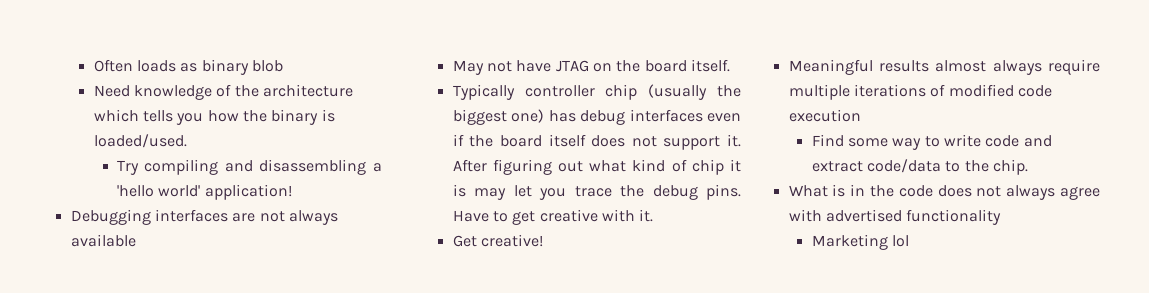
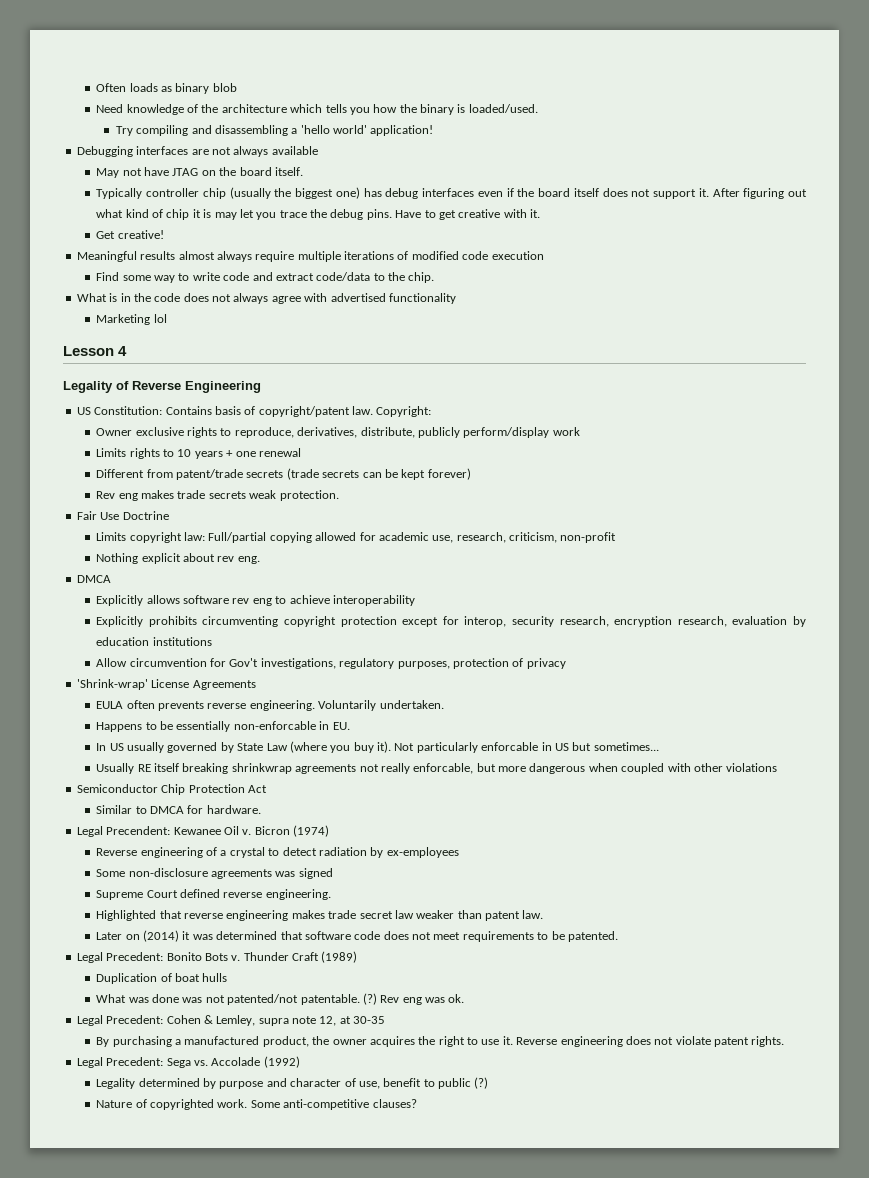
(910, 241) none -> [63,346,128,356] [63,381,261,393] [76,406,432,417] [96,427,580,438] [96,448,301,459] [96,468,471,480] [96,490,339,501] [76,511,169,520] [96,532,617,543] [96,553,260,564] [76,575,111,583] [96,595,415,606] [96,616,806,627] [96,637,212,646] [96,658,566,669] [76,679,256,690] [96,700,444,711] [96,721,350,732] [96,741,659,753] [96,763,778,774] [76,784,267,795] [96,805,261,814] [76,825,329,837] [96,847,459,858] [96,868,333,879] [96,889,331,900] [96,910,544,921] [96,930,618,942] [76,951,358,963] [96,973,228,984] [96,993,465,1005] [76,1015,386,1026] [96,1036,785,1047] [76,1056,300,1068] [96,1077,489,1089] [96,1099,417,1110] // Lesson 4 // Legality of Reverse Engineering // US Constitution: Contains basis of copyright/patent law. Copyright: // Owner exclusive rights to reproduce, derivatives, distribute, publicly perform/display work // Limits rights to 10 years + one renewal // Different from patent/trade secrets (trade secrets can be kept forever) // Rev eng makes trade secrets weak protection. // Fair Use Doctrine // Limits copyright law: Full/partial copying allowed for academic use, research, criticism, non-profit // Nothing explicit about rev eng. // DMCA // Explicitly allows software rev eng to achieve interoperability // Explicitly prohibits circumventing copyright protection except for interop, security research, encryption research, evaluation by education institutions // Allow circumvention for Gov't investigations, regulatory purposes, protection of privacy // 'Shrink-wrap' License Agreements // EULA often prevents reverse engineering. Voluntarily undertaken. // Happens to be essentially non-enforcable in EU. // In US usually governed by State Law (where you buy it). Not particularly enforcable in US but sometimes... // Usually RE itself breaking shrinkwrap agreements not really enforcable, but more dangerous when coupled with other violations // Semiconductor Chip Protection Act // Similar to DMCA for hardware. // Legal Precendent: Kewanee Oil v. Bicron (1974) // Reverse engineering of a crystal to detect radiation by ex-employees // Some non-disclosure agreements was signed // Supreme Court defined reverse engineering. // Highlighted that reverse engineering makes trade secret law weaker than patent law. // Later on (2014) it was determined that software code does not meet requirements to be patented. // Legal Precedent: Bonito Bots v. Thunder Craft (1989) // Duplication of boat hulls // What was done was not patented/not patentable. (?) Rev eng was ok. // Legal Precedent: Cohen & Lemley, supra note 12, at 30-35 // By purchasing a manufactured product, the owner acquires the right to use it. Reverse engineering does not violate patent rights. // Legal Precedent: Sega vs. Accolade (1992) // Legality determined by purpose and character of use, benefit to public (?) // Nature of copyrighted work. Some anti-competitive clauses?

